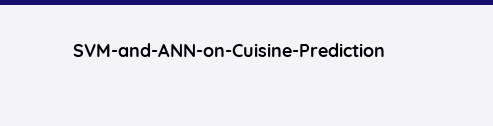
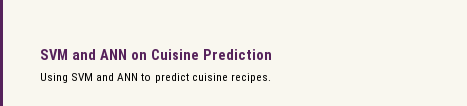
[73,43,385,57] SVM-and-ANN-on-Cuisine-Prediction -> [40,49,272,60] [40,73,271,83] SVM and ANN on Cuisine Prediction // Using SVM and ANN to predict cuisine recipes.

